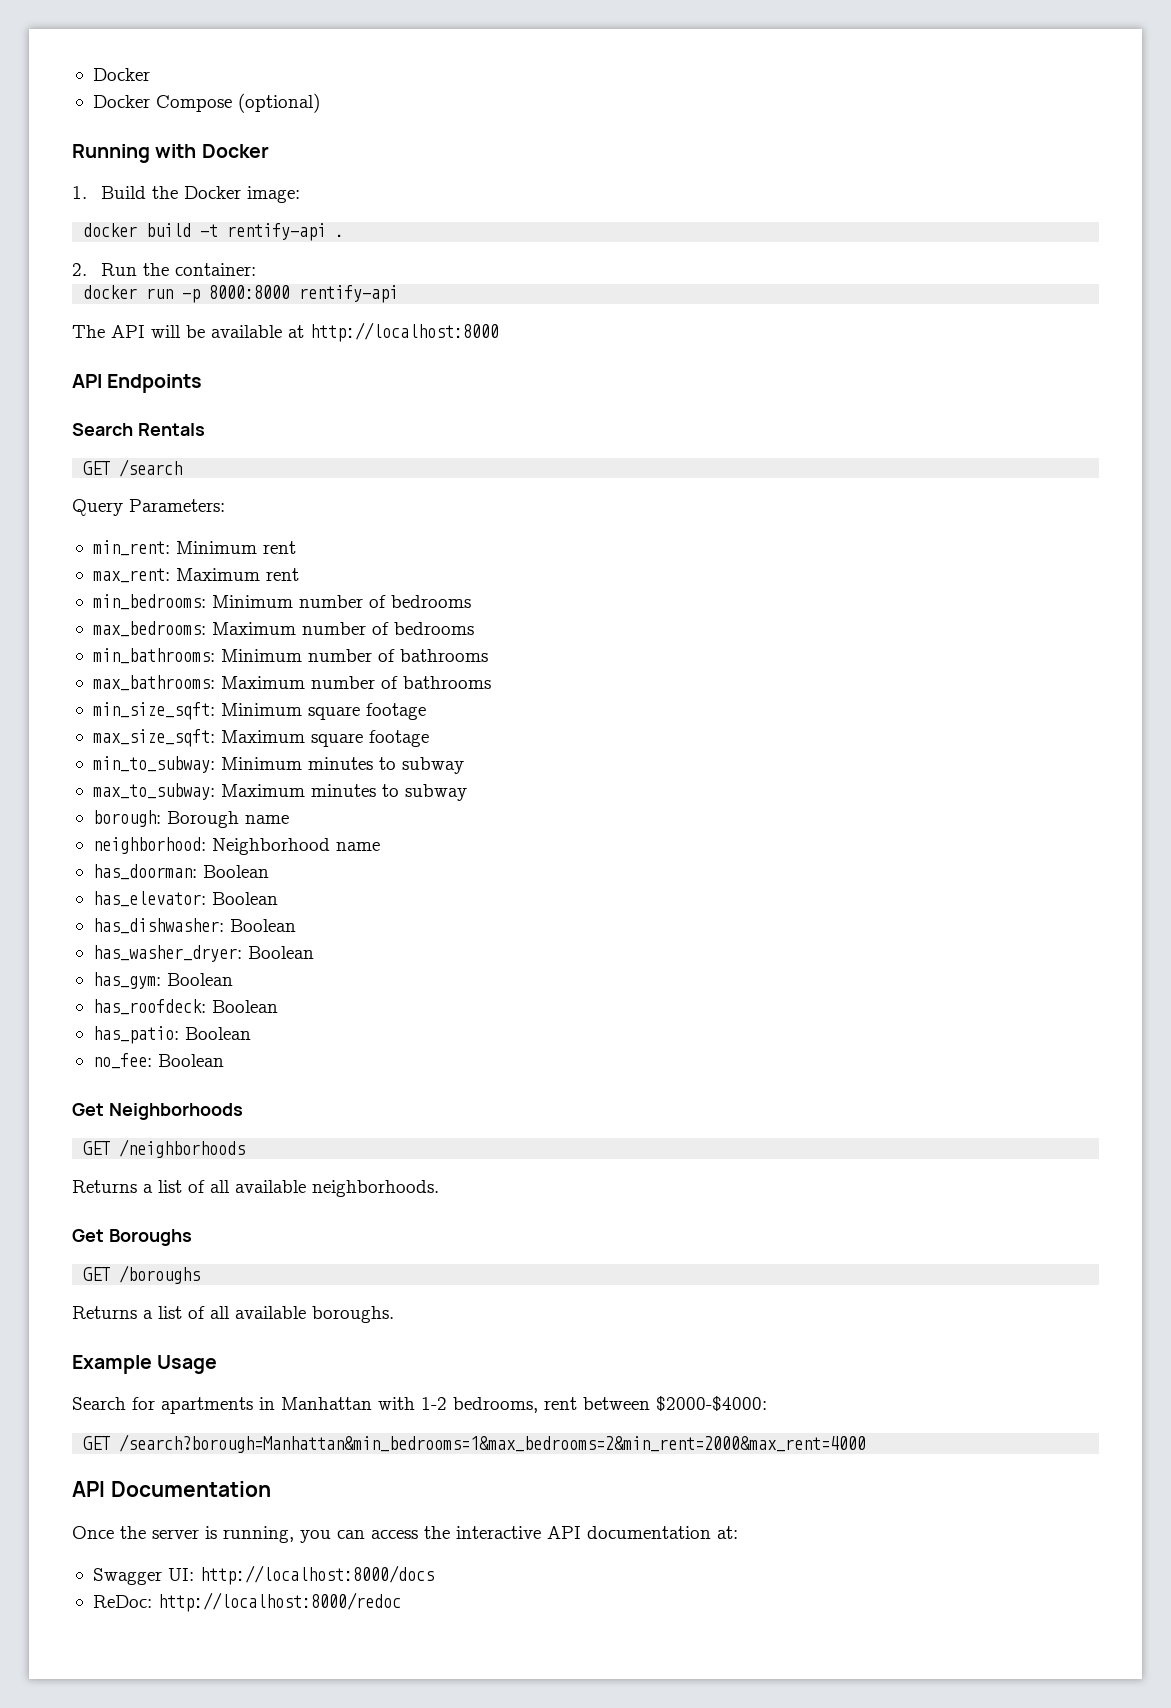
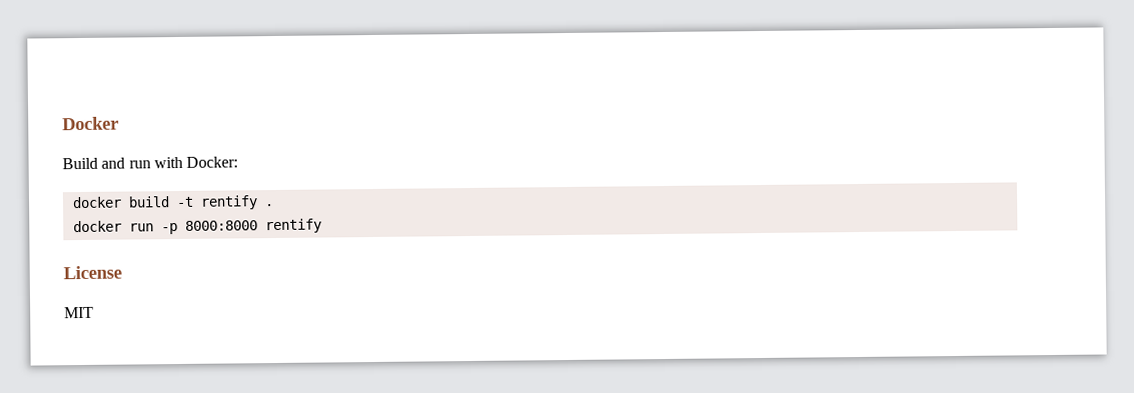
[92,68,150,81] [92,93,320,113] [72,144,269,163] [72,186,300,203] Docker // Docker Compose (optional) // Running with Docker // 1. Build the Docker image: -> [62,116,119,131] [62,156,239,170] Docker // Build and run with Docker:
[227,223,327,241] rentify-api -> [199,195,258,210] rentify
[72,263,256,276] // 2. Run the container: -> (274, 205) none
[299,285,399,303] [72,322,499,342] [72,374,203,393] [72,423,205,436] [83,459,183,477] [72,499,225,516] [92,540,296,556] [92,568,299,583] [92,594,471,610] [92,621,474,637] [92,648,488,664] [92,675,491,691] [92,702,426,720] [92,729,429,747] [92,756,464,774] [92,783,467,801] [92,810,289,828] [92,837,380,855] [92,864,269,880] [92,891,278,907] [92,918,296,934] [92,945,314,962] [92,972,233,989] [92,999,278,1015] [92,1026,251,1044] [92,1053,224,1069] [72,1103,243,1120] [83,1139,246,1158] [72,1180,439,1197] [72,1229,192,1246] [83,1265,201,1284] [72,1306,394,1323] [72,1355,218,1374] [72,1396,767,1414] [83,1434,867,1453] [72,1481,271,1497] [72,1526,738,1543] [92,1565,434,1585] [92,1592,401,1612] rentify-api // The API will be available at http://localhost:8000 // API Endpoints // Search Rentals // GET /search // Query Parameters: // min_rent: Minimum rent // max_rent: Maximum rent // min_bedrooms: Minimum number of bedrooms // max_bedrooms: Maximum number of bedrooms // min_bathrooms: Minimum number of bathrooms // max_bathrooms: Maximum number of bathrooms // min_size_sqft: Minimum square footage // max_size_sqft: Maximum square footage // min_to_subway: Minimum minutes to subway // max_to_subway: Maximum minutes to subway // borough: Borough name // neighborhood: Neighborhood name // has_doorman: Boolean // has_elevator: Boolean // has_dishwasher: Boolean // has_washer_dryer: Boolean // has_gym: Boolean // has_roofdeck: Boolean // has_patio: Boolean // no_fee: Boolean // Get Neighborhoods // GET /neighborhoods // Returns a list of all available neighborhoods. // Get Boroughs // GET /boroughs // Returns a list of all available boroughs. // Example Usage // Search for apartments in Manhattan with 1-2 bedrooms, rent between $2000-$4000: // GET /search?borough=Manhattan&min_bedrooms=1&max_bedrooms=2&min_rent=2000&max_rent=4000 // API Documentation // Once the server is running, you can access the interactive API documentation at: // Swagger UI: http://localhost:8000/docs // ReDoc: http://localhost:8000/redoc -> [264,218,322,234] [63,265,122,280] [64,306,94,319] rentify // License // MIT

